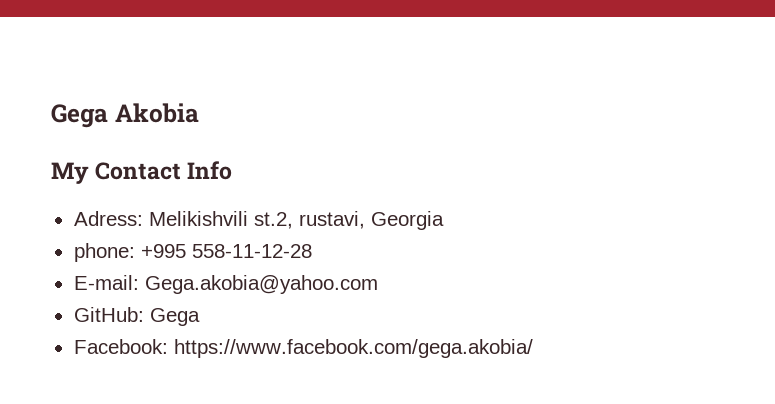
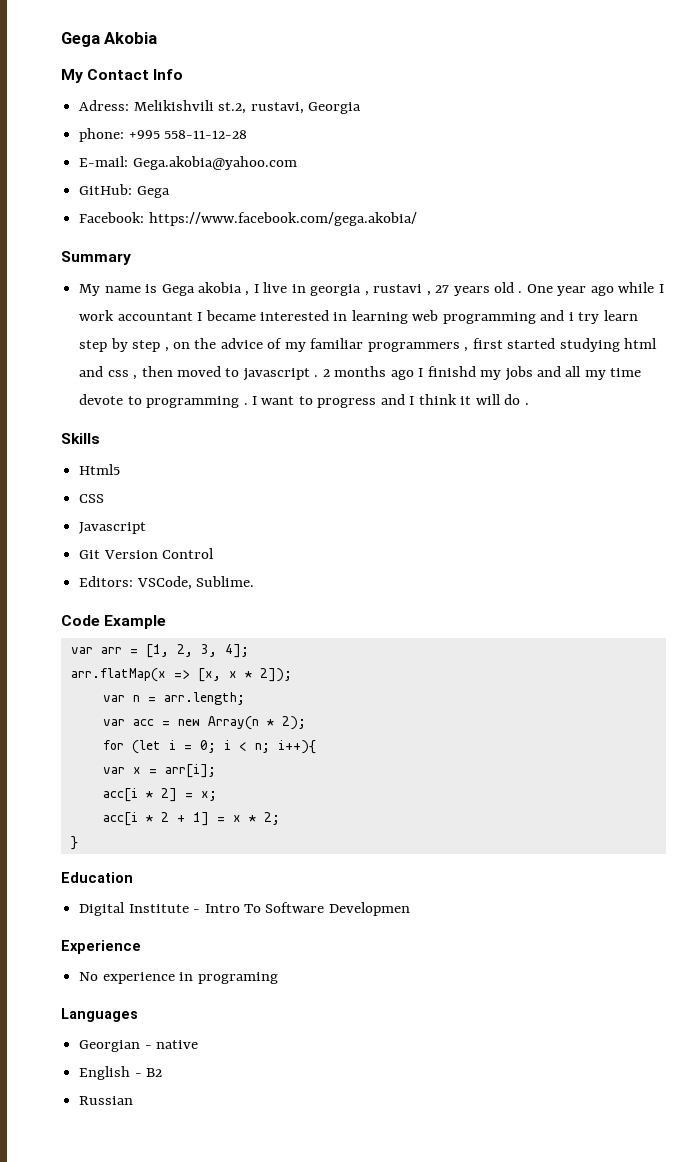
(533, 348) none -> [61,251,131,265] [79,282,664,296] [79,310,638,324] [79,338,657,352] [79,366,642,381] [79,394,529,408] [61,433,100,444] [79,464,121,475] [79,494,105,503] [79,522,147,534] [79,548,215,559] [79,576,255,590] [61,615,167,629] [70,644,249,658] [70,668,292,682] [102,692,245,705] [102,716,306,730] [102,740,316,754] [102,764,216,778] [102,788,217,802] [102,812,280,826] [70,836,78,850] [61,872,133,883] [79,902,410,916] [61,940,141,954] [79,972,278,984] [61,1008,138,1022] [79,1040,199,1052] [79,1066,163,1080] [79,1096,134,1105] // Summary // My name is Gega akobia , I live in georgia , rustavi , 27 years old . One year ago while I work accountant I became interested in learning web programming and i try learn step by step , on the advice of my familiar programmers , first started studying html and css , then moved to javascript . 2 months ago I finishd my jobs and all my time devote to programming . I want to progress and I think it will do . // Skills // Html5 // CSS // Javascript // Git Version Control // Editors: VSCode, Sublime. // Code Example // var arr = [1, 2, 3, 4]; // arr.flatMap(x => [x, x * 2]); // var n = arr.length; // var acc = new Array(n * 2); // for (let i = 0; i < n; i++){ // var x = arr[i]; // acc[i * 2] = x; // acc[i * 2 + 1] = x * 2; // } // Education // Digital Institute - Intro To Software Developmen // Experience // No experience in programing // Languages // Georgian - native // English - B2 // Russian

